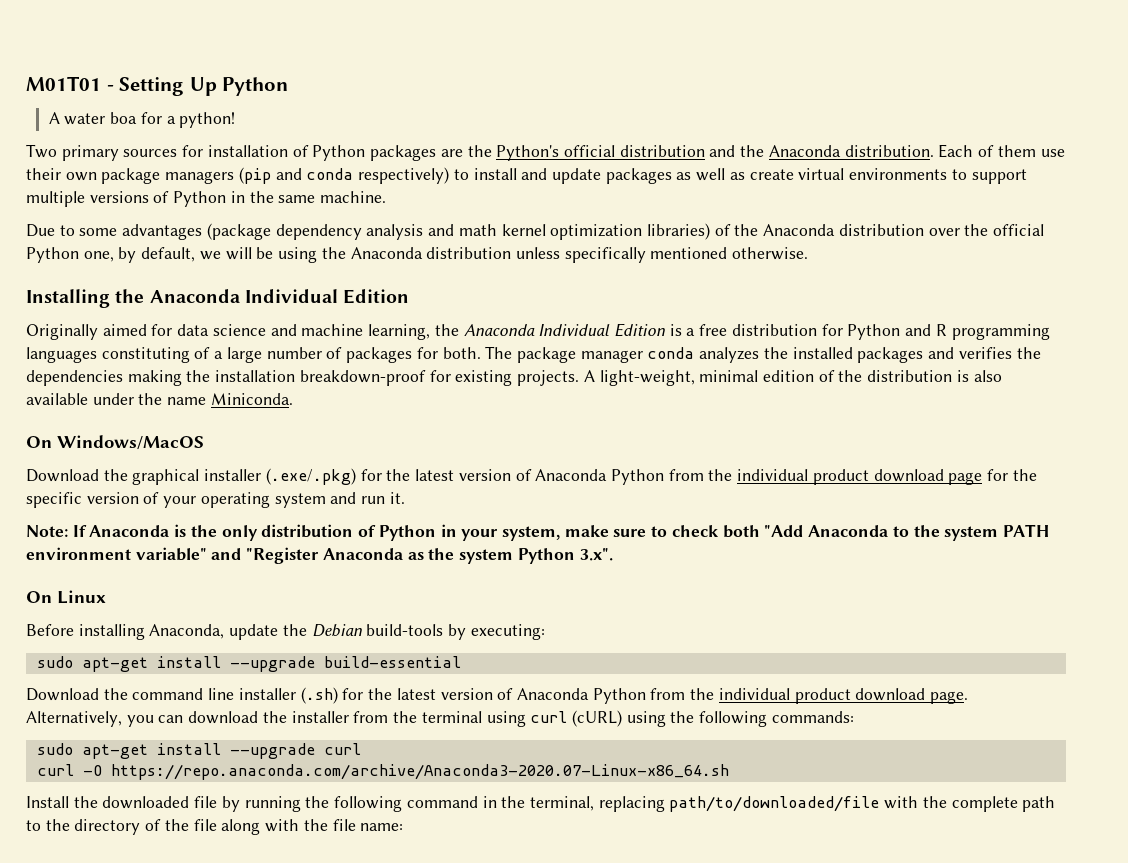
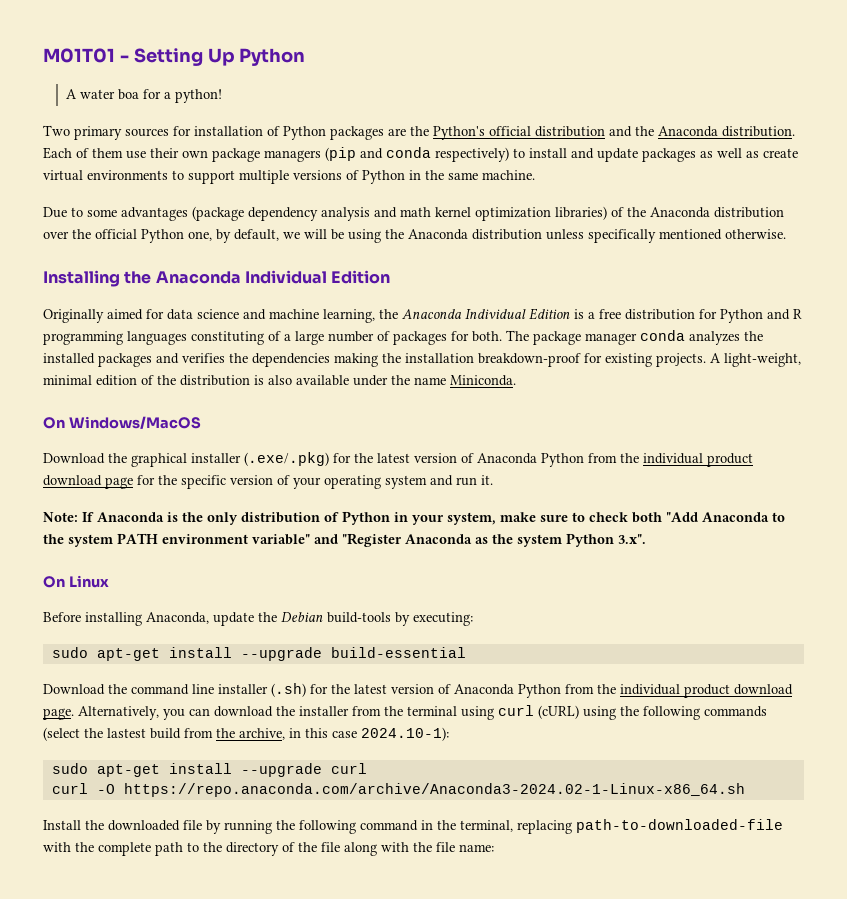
[771,711,854,723] commands: -> [704,706,767,717] [43,727,449,741] commands (select the lastest build from the archive, in this case 2024.10-1):
[110,764,729,780] https://repo.anaconda.com/archive/Anaconda3-2020.07-Linux-x86_64.sh -> [123,783,745,797] https://repo.anaconda.com/archive/Anaconda3-2024.02-1-Linux-x86_64.sh
[669,796,880,812] path/to/downloaded/file -> [576,819,783,833] path-to-downloaded-file

